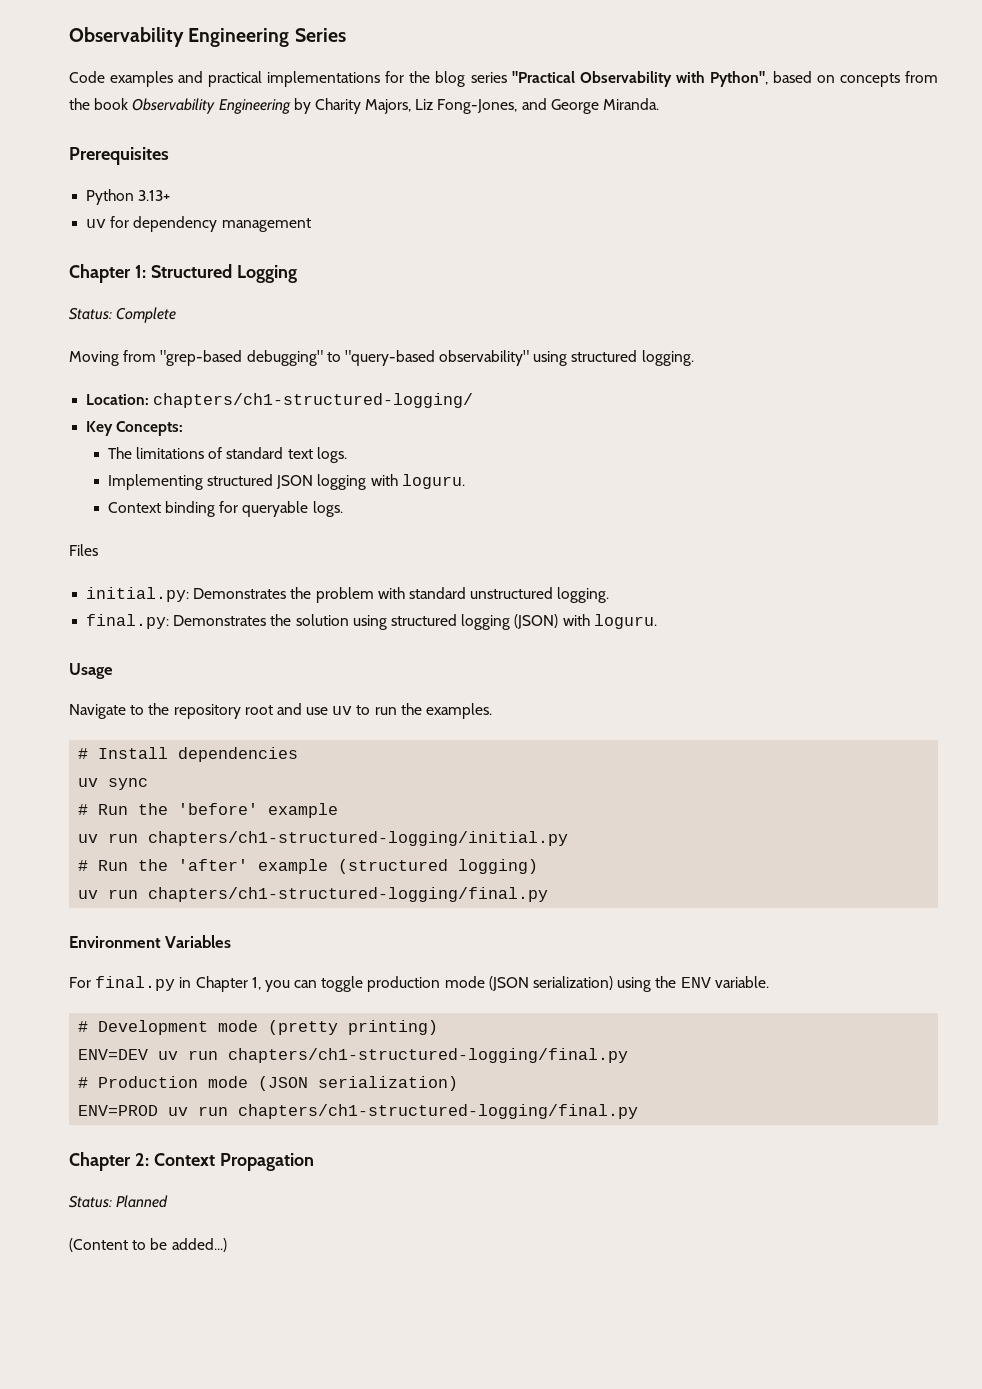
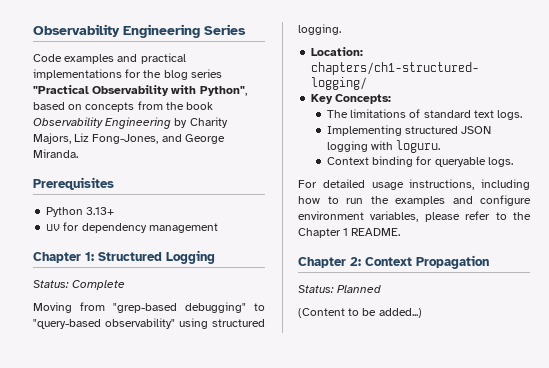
[69,544,98,556] [86,587,610,603] [86,614,657,630] [69,663,113,679] [69,703,493,719] [78,747,299,762] [78,778,149,790] [78,803,339,818] [78,831,569,846] [78,859,539,874] [78,887,549,902] [69,935,232,948] [69,976,769,992] [78,1020,439,1035] [78,1048,629,1063] [78,1076,459,1091] [78,1104,639,1119] Files // initial.py: Demonstrates the problem with standard unstructured logging. // final.py: Demonstrates the solution using structured logging (JSON) with loguru. // Usage // Navigate to the repository root and use uv to run the examples. // # Install dependencies // uv sync // # Run the 'before' example // uv run chapters/ch1-structured-logging/initial.py // # Run the 'after' example (structured logging) // uv run chapters/ch1-structured-logging/final.py // Environment Variables // For final.py in Chapter 1, you can toggle production mode (JSON serialization) using the ENV variable. // # Development mode (pretty printing) // ENV=DEV uv run chapters/ch1-structured-logging/final.py // # Production mode (JSON serialization) // ENV=PROD uv run chapters/ch1-structured-logging/final.py -> [298,179,530,190] [298,195,531,206] [298,211,531,222] [298,228,401,238] For detailed usage instructions, including how to run the examples and configure environment variables, please refer to the Chapter 1 README.

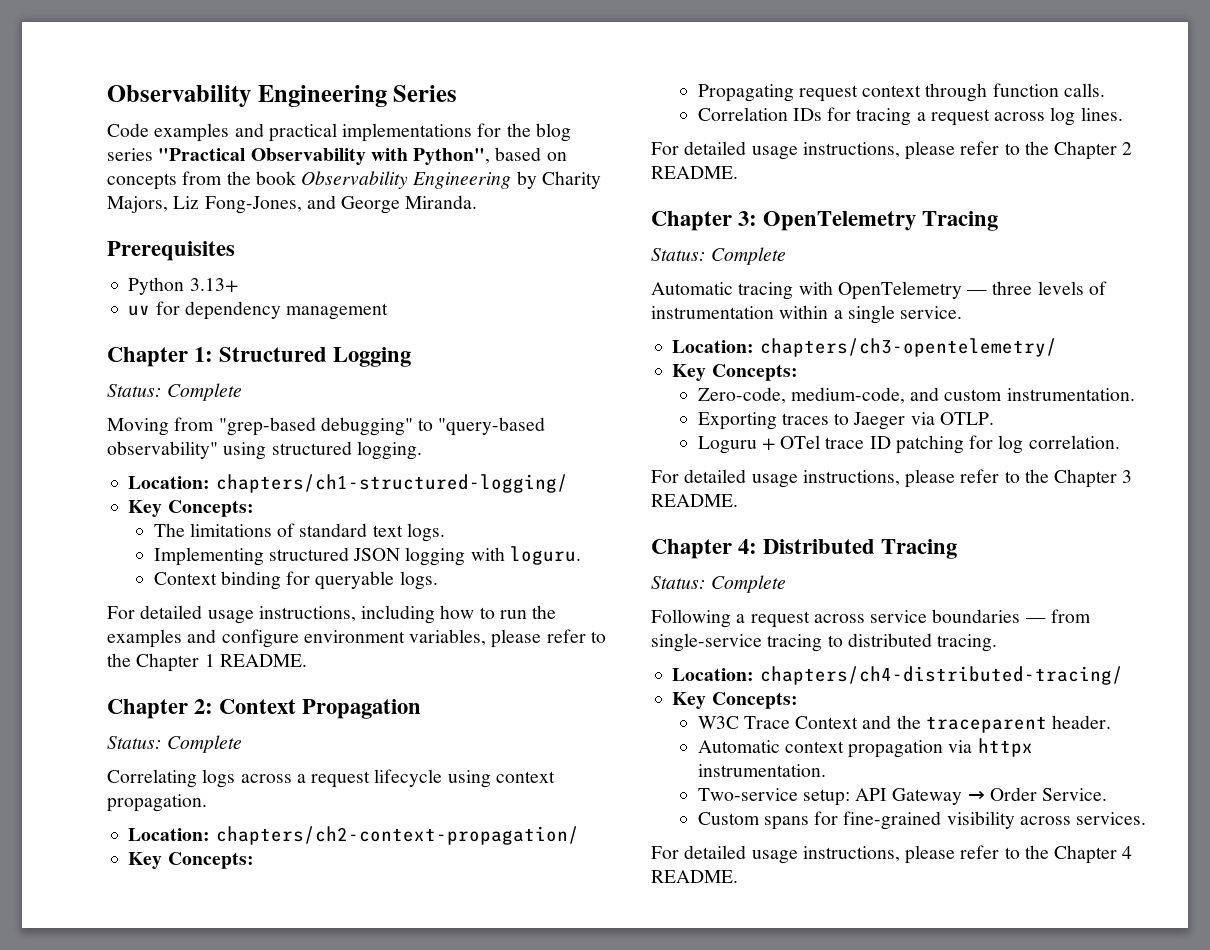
[337,285,382,293] [298,308,422,318] Planned // (Content to be added...) -> [167,735,243,753] [107,769,555,788] [107,794,207,812] [128,826,579,845] [128,852,254,869] [697,83,1105,102] [697,107,1123,126] [651,141,1133,160] [651,166,738,179] [651,211,999,231] [651,247,787,265] [651,281,1107,300] [651,305,963,324] [672,338,1057,357] [672,364,798,381] [697,387,1135,404] [697,412,994,430] [697,435,1120,454] [651,469,1133,488] [651,494,738,507] [651,539,958,559] [651,575,787,593] [651,609,1091,628] [651,633,998,652] [672,666,1123,685] [672,692,798,709] [697,715,1112,733] [697,738,1033,758] [697,764,826,777] [697,787,1108,806] [697,811,1147,830] [651,845,1133,864] [651,870,738,883] Complete // Correlating logs across a request lifecycle using context propagation. // Location: chapters/ch2-context-propagation/ // Key Concepts: // Propagating request context through function calls. // Correlation IDs for tracing a request across log lines. // For detailed usage instructions, please refer to the Chapter 2 README. // Chapter 3: OpenTelemetry Tracing // Status: Complete // Automatic tracing with OpenTelemetry — three levels of instrumentation within a single service. // Location: chapters/ch3-opentelemetry/ // Key Concepts: // Zero-code, medium-code, and custom instrumentation. // Exporting traces to Jaeger via OTLP. // Loguru + OTel trace ID patching for log correlation. // For detailed usage instructions, please refer to the Chapter 3 README. // Chapter 4: Distributed Tracing // Status: Complete // Following a request across service boundaries — from single-service tracing to distributed tracing. // Location: chapters/ch4-distributed-tracing/ // Key Concepts: // W3C Trace Context and the traceparent header. // Automatic context propagation via httpx instrumentation. // Two-service setup: API Gateway → Order Service. // Custom spans for fine-grained visibility across services. // For detailed usage instructions, please refer to the Chapter 4 README.

